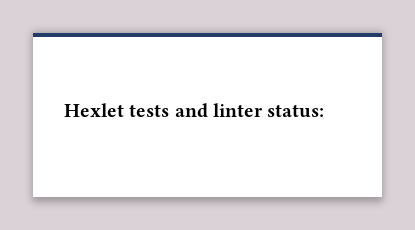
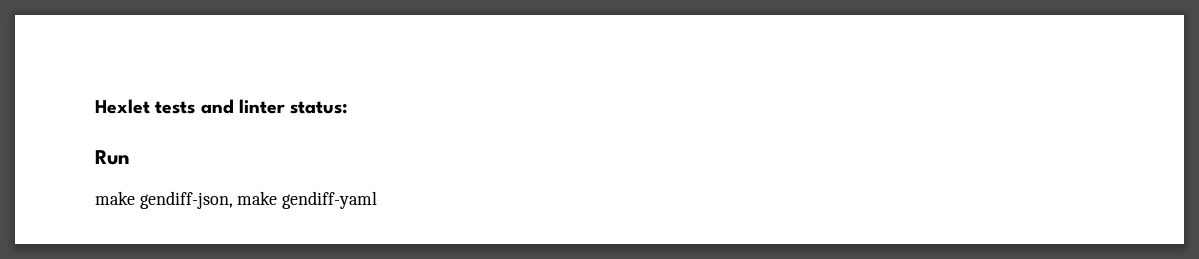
(325, 111) none -> [95,150,130,165] [95,191,378,209] // Run // make gendiff-json, make gendiff-yaml

